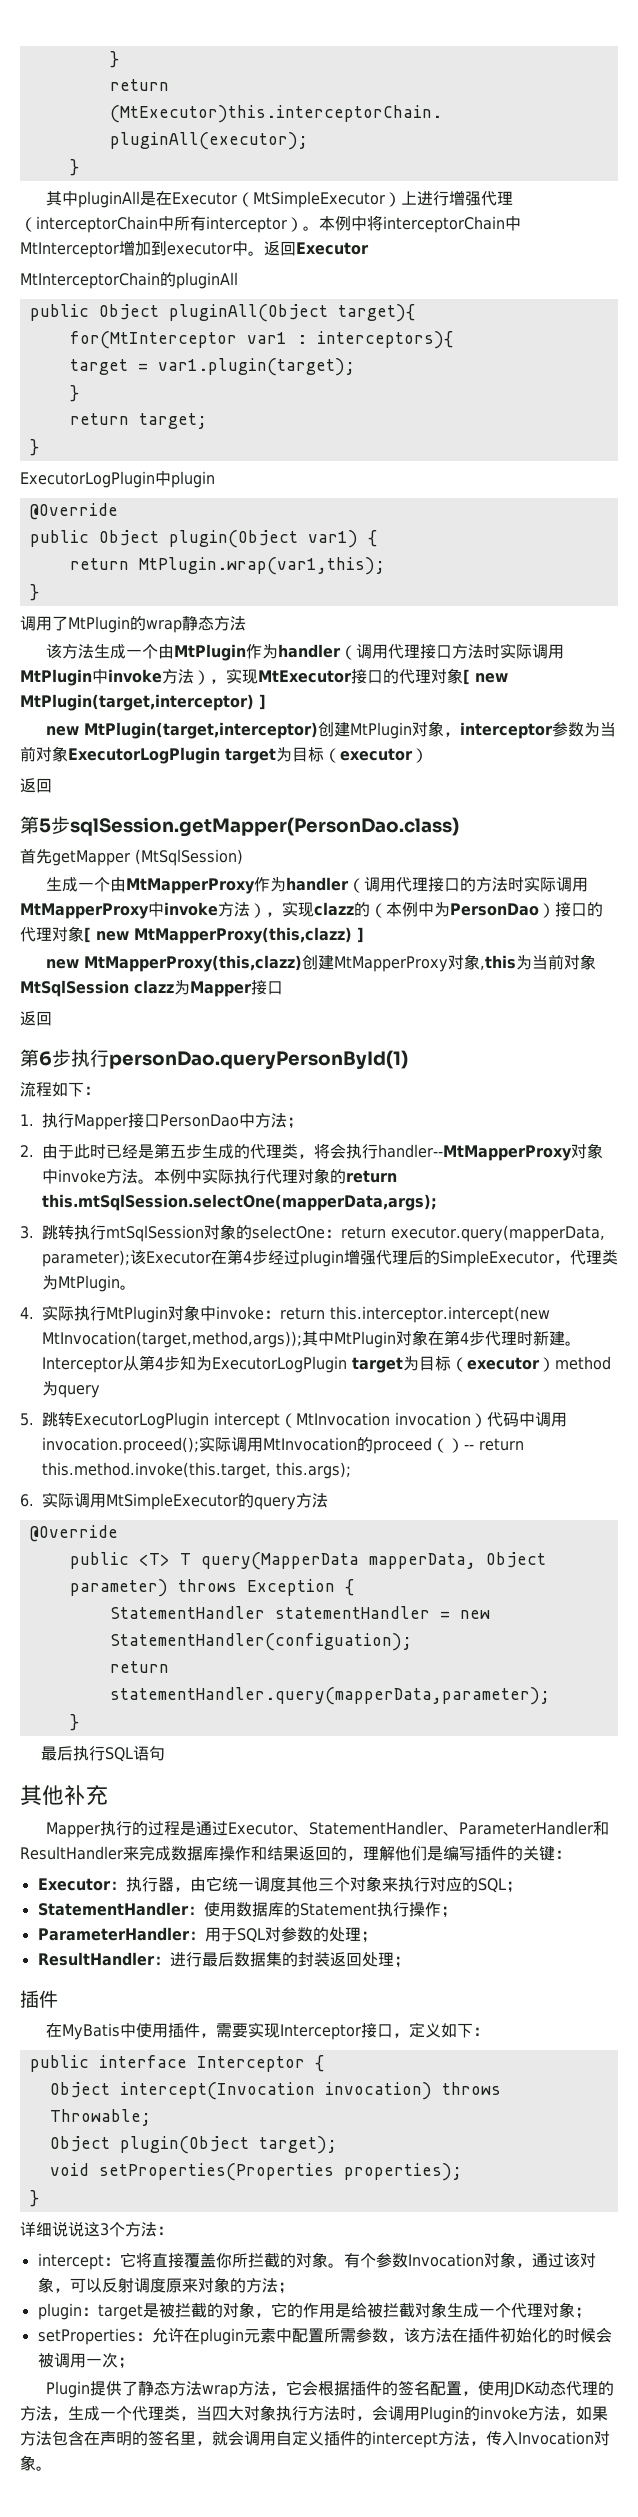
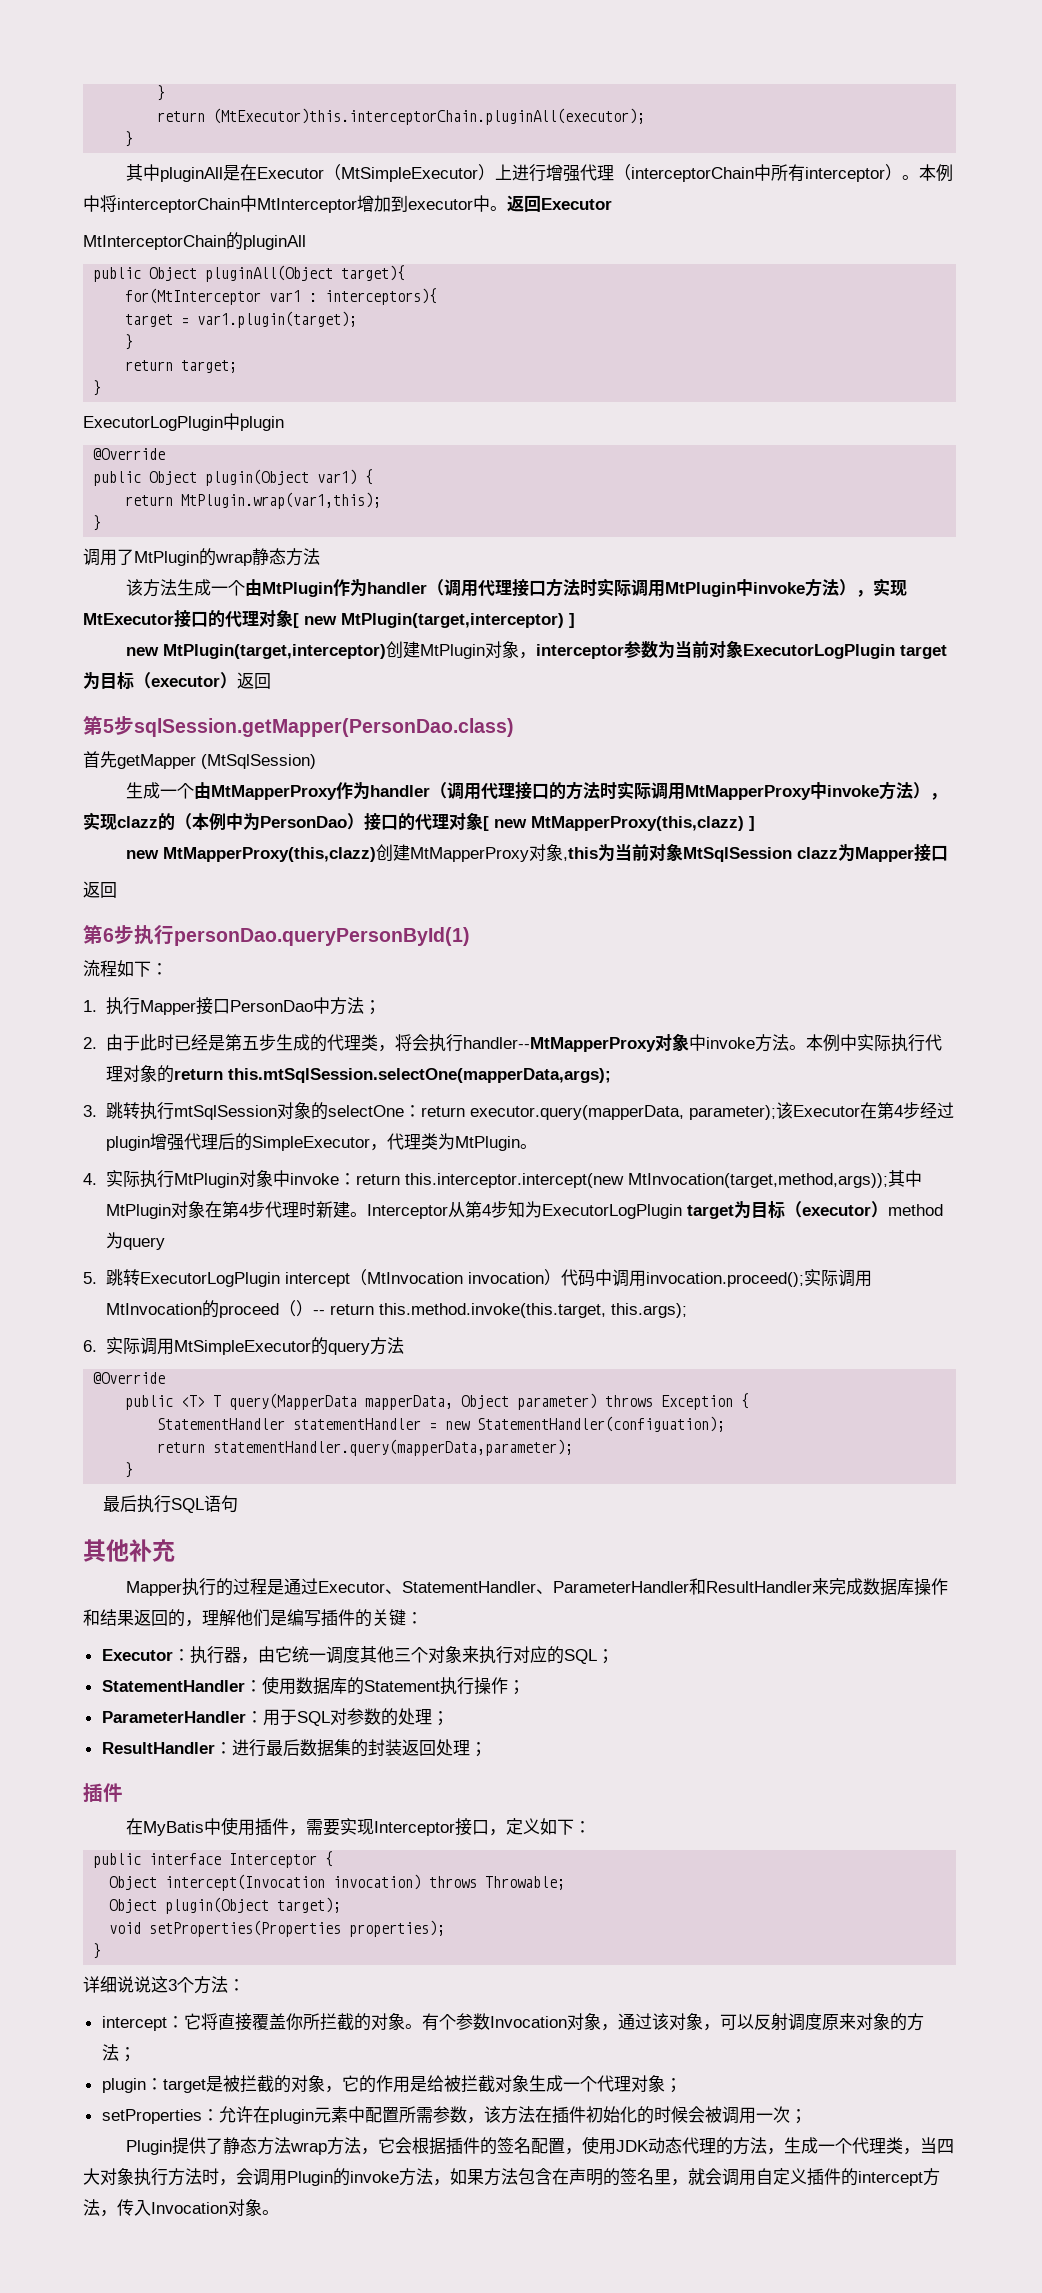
(428, 755) // -> (237, 680) none

